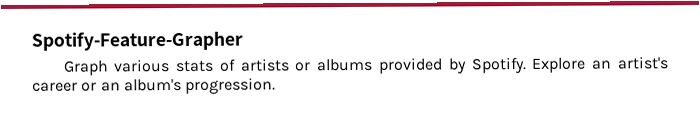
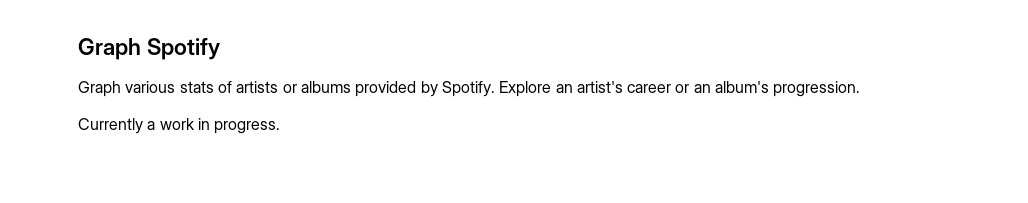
[31,30,243,51] Spotify-Feature-Grapher -> [78,38,221,60] Graph Spotify
(277, 85) none -> [78,118,281,134] // Currently a work in progress.

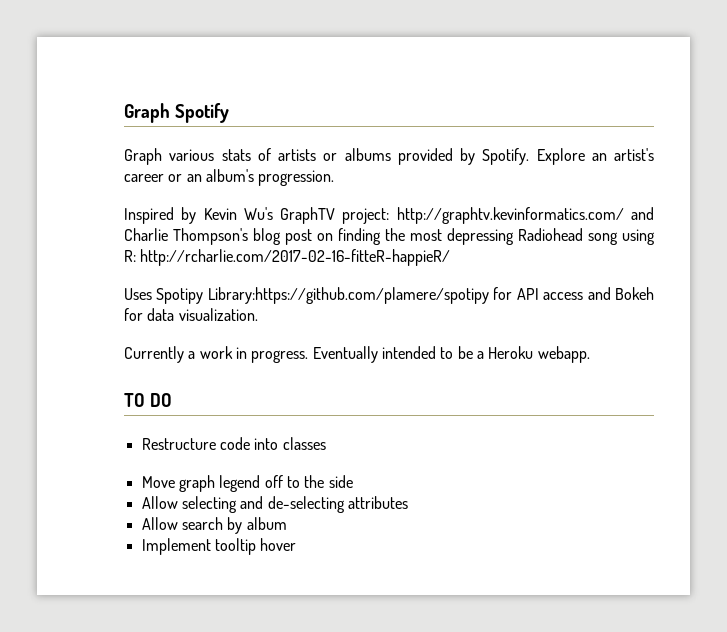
(861, 89) none -> [124,207,654,224] [124,228,655,245] [124,249,451,266] [124,287,654,304] [124,308,258,321] // Inspired by Kevin Wu's GraphTV project: http://graphtv.kevinformatics.com/ and Charlie Thompson's blog post on finding the most depressing Radiohead song using R: http://rcharlie.com/2017-02-16-fitteR-happieR/ // Uses Spotipy Library:https://github.com/plamere/spotipy for API access and Bokeh for data visualization.
(281, 127) none -> [312,346,590,363] [124,393,172,407] [141,437,326,450] [141,475,353,492] [141,496,408,513] [141,517,287,534] [141,538,297,555] Eventually intended to be a Heroku webapp. // TO DO // Restructure code into classes // Move graph legend off to the side // Allow selecting and de-selecting attributes // Allow search by album // Implement tooltip hover

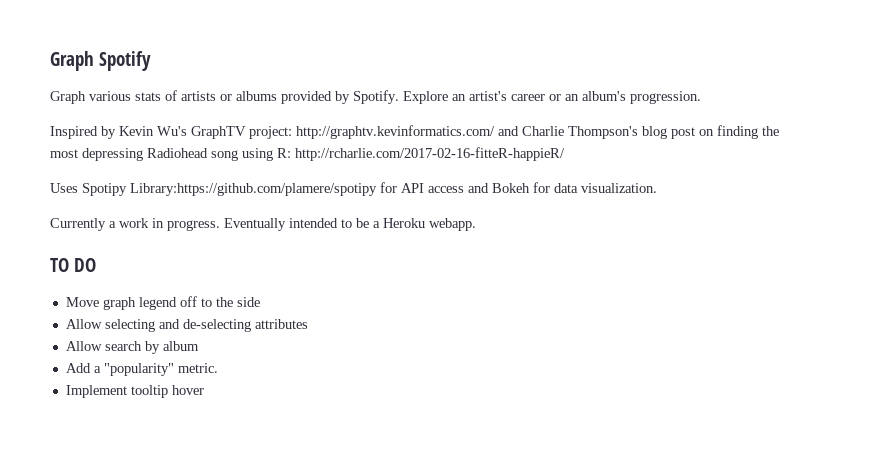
[141,437,326,450] // Restructure code into classes -> (96, 265) none
(287, 523) none -> [65,363,218,376] // Add a "popularity" metric.

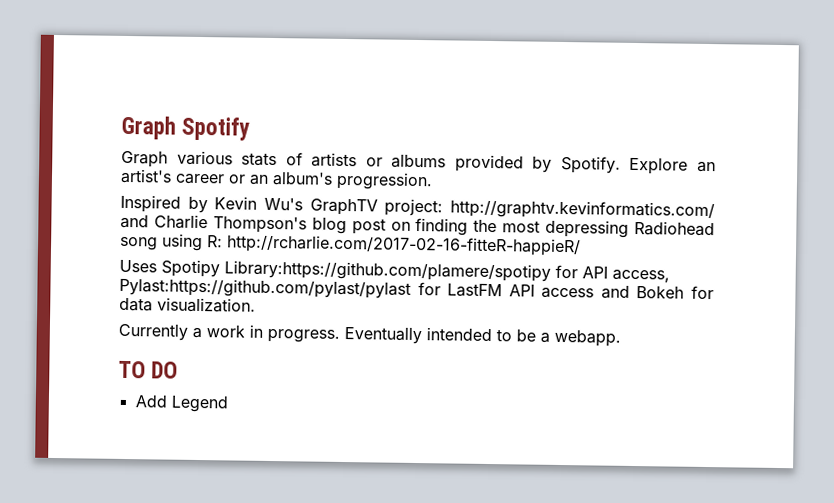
(424, 188) none -> [612,269,670,283] [119,277,535,299] access, Pylast:https://github.com/pylast/pylast for LastFM API
[383,218,425,228] Heroku -> (550, 337) none
[65,296,260,310] [65,319,308,332] [65,341,199,354] [65,363,218,376] [65,385,204,398] Move graph legend off to the side // Allow selecting and de-selecting attributes // Allow search by album // Add a "popularity" metric. // Implement tooltip hover -> [134,395,228,413] Add Legend

